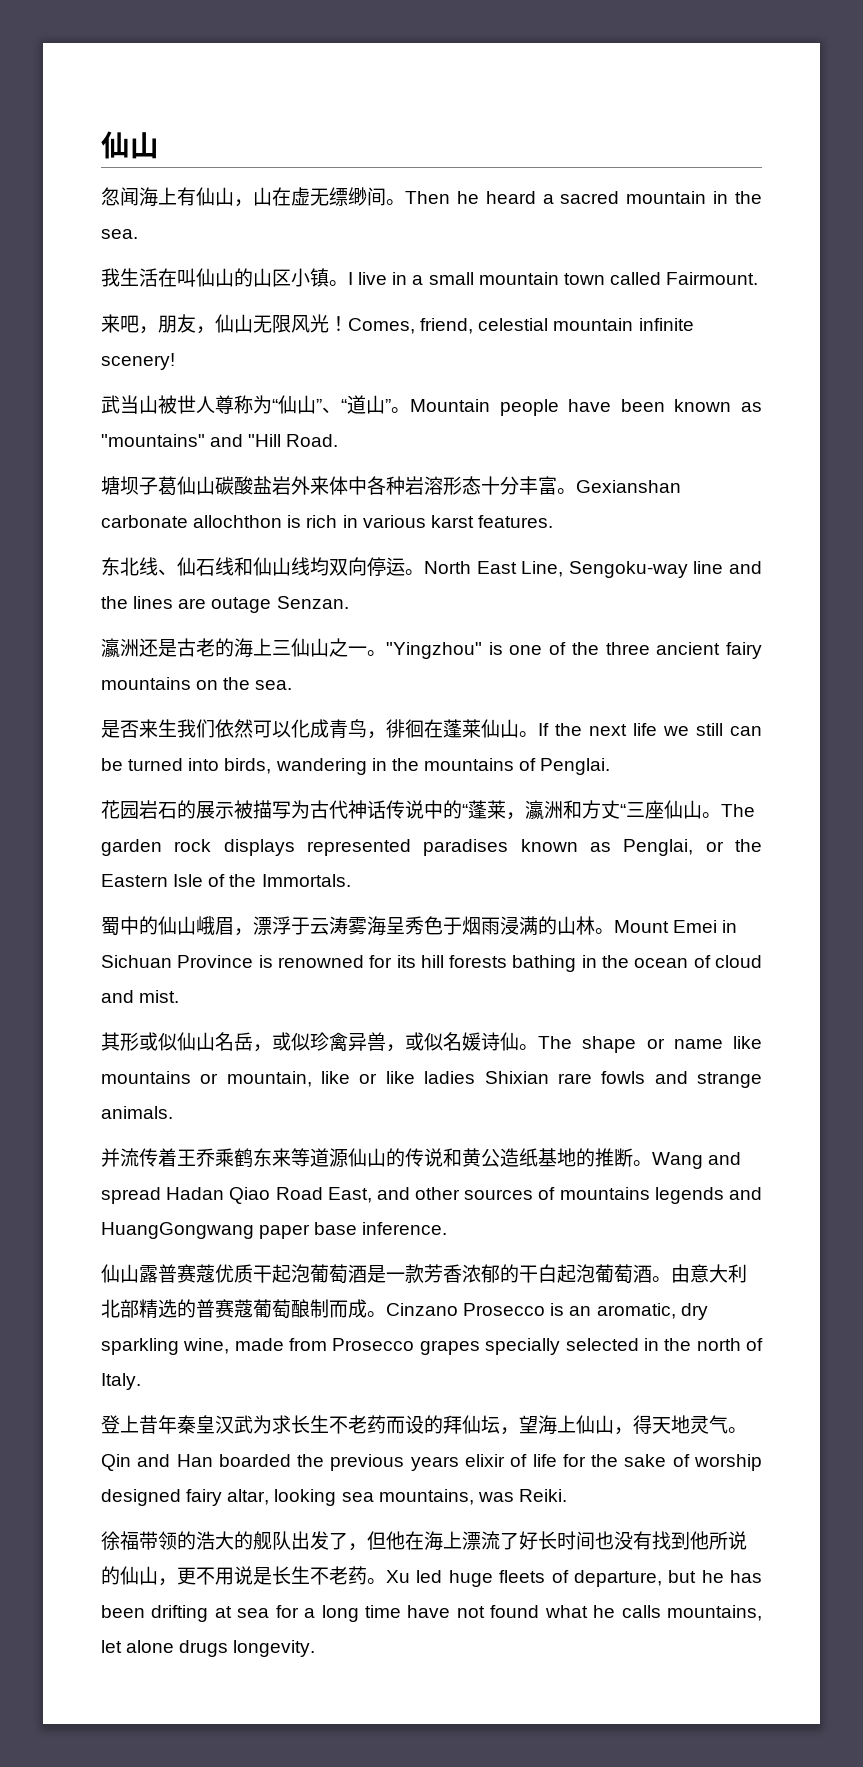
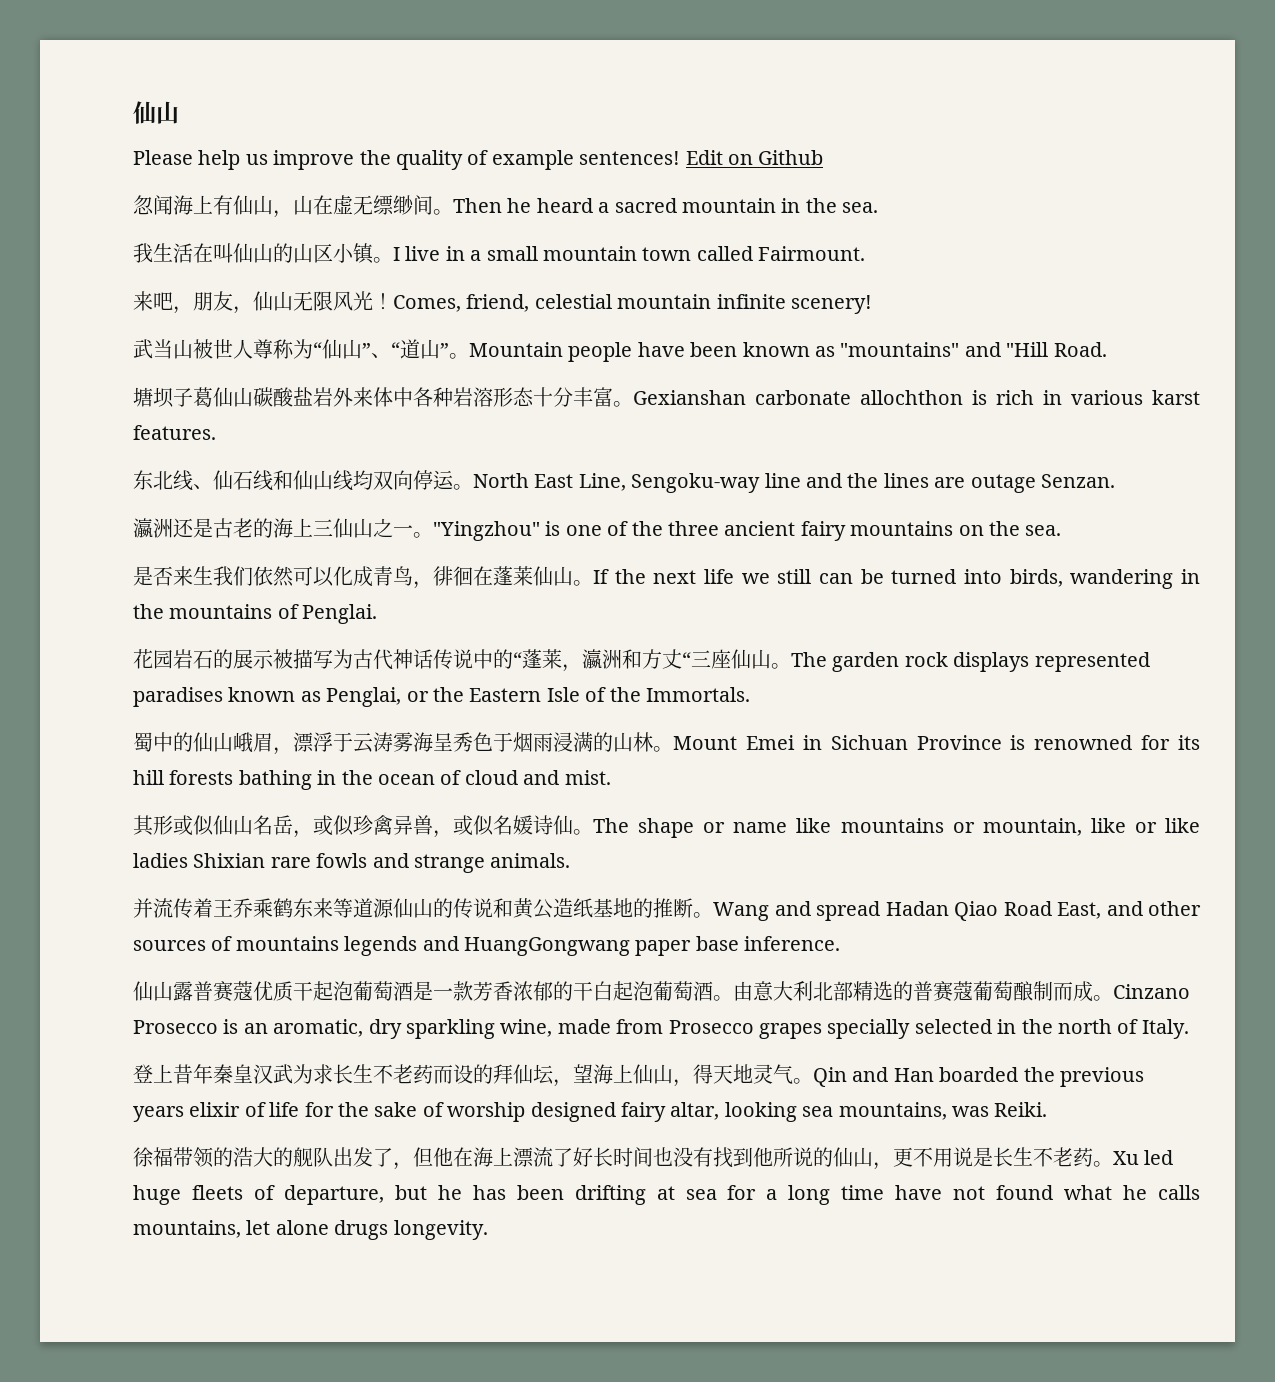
[101,131,159,159] 仙山 -> [133,101,179,124] [133,150,824,170] 仙山 // Please help us improve the quality of example sentences! Edit on Github

